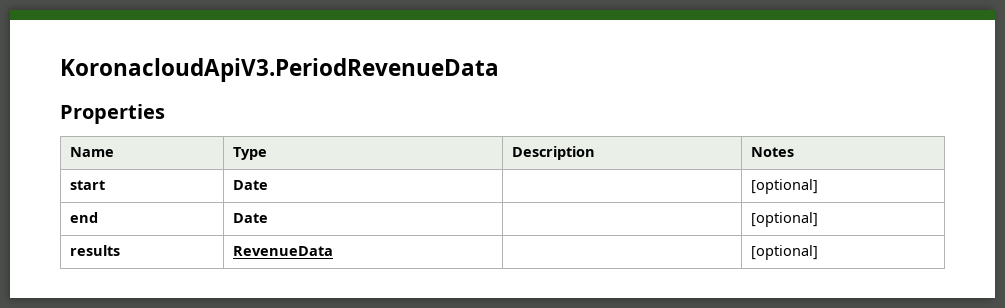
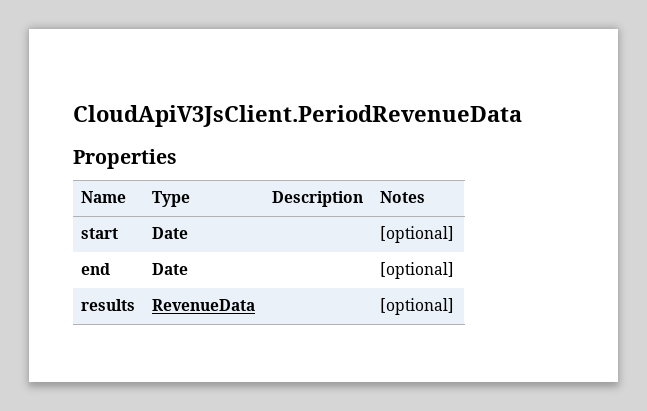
[60,58,499,82] KoronacloudApiV3.PeriodRevenueData -> [73,105,522,127] CloudApiV3JsClient.PeriodRevenueData

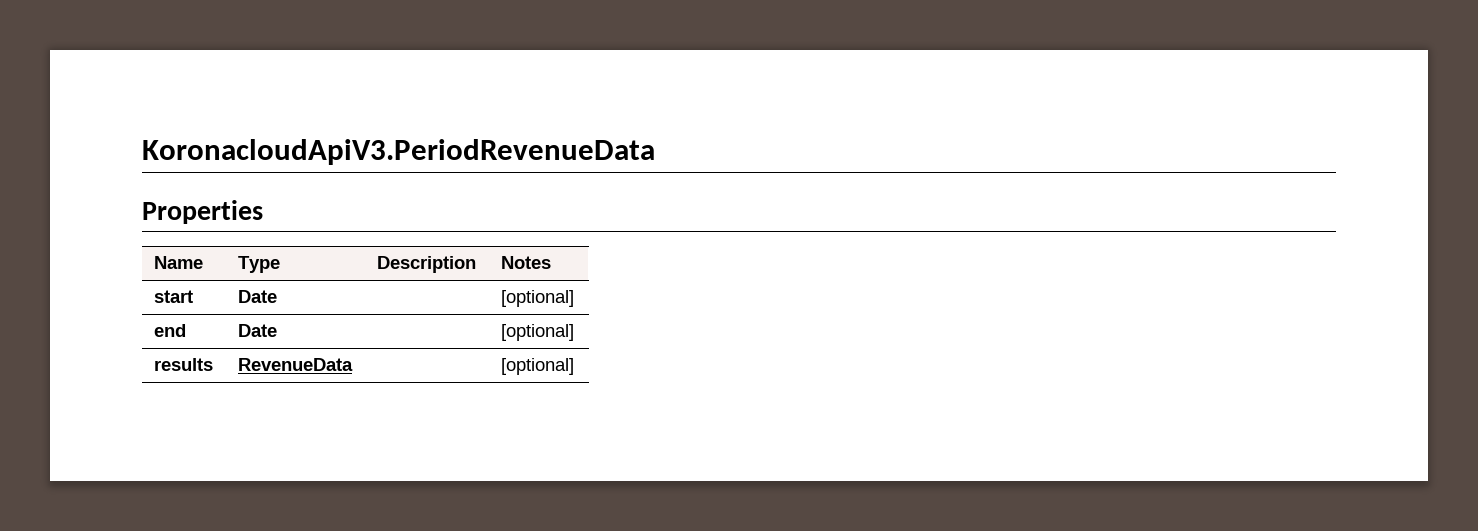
[73,105,522,127] CloudApiV3JsClient.PeriodRevenueData -> [142,139,655,165] KoronacloudApiV3.PeriodRevenueData

